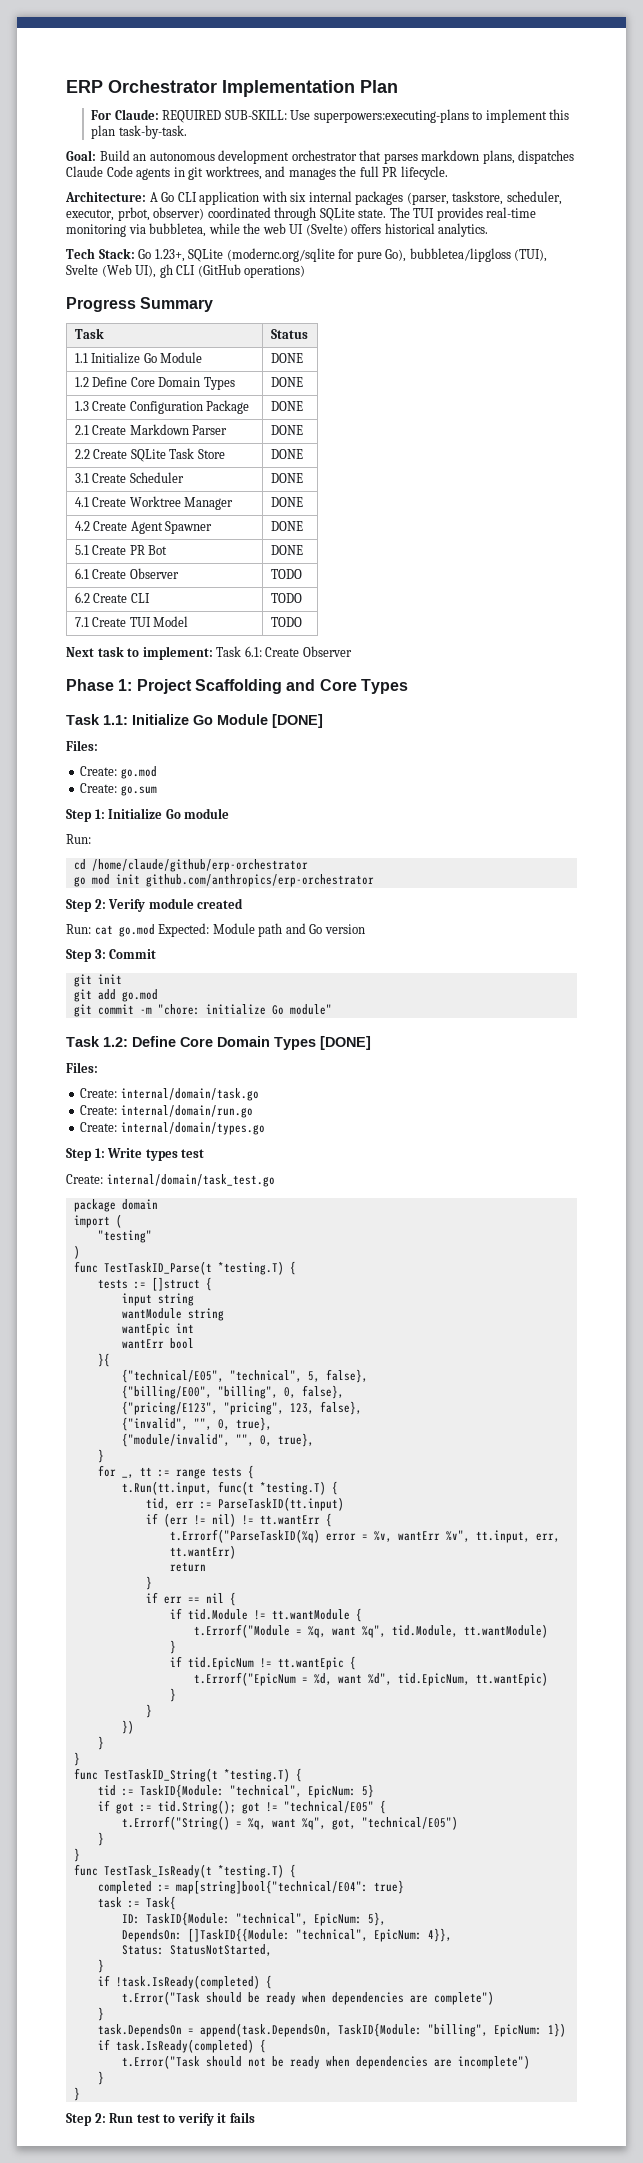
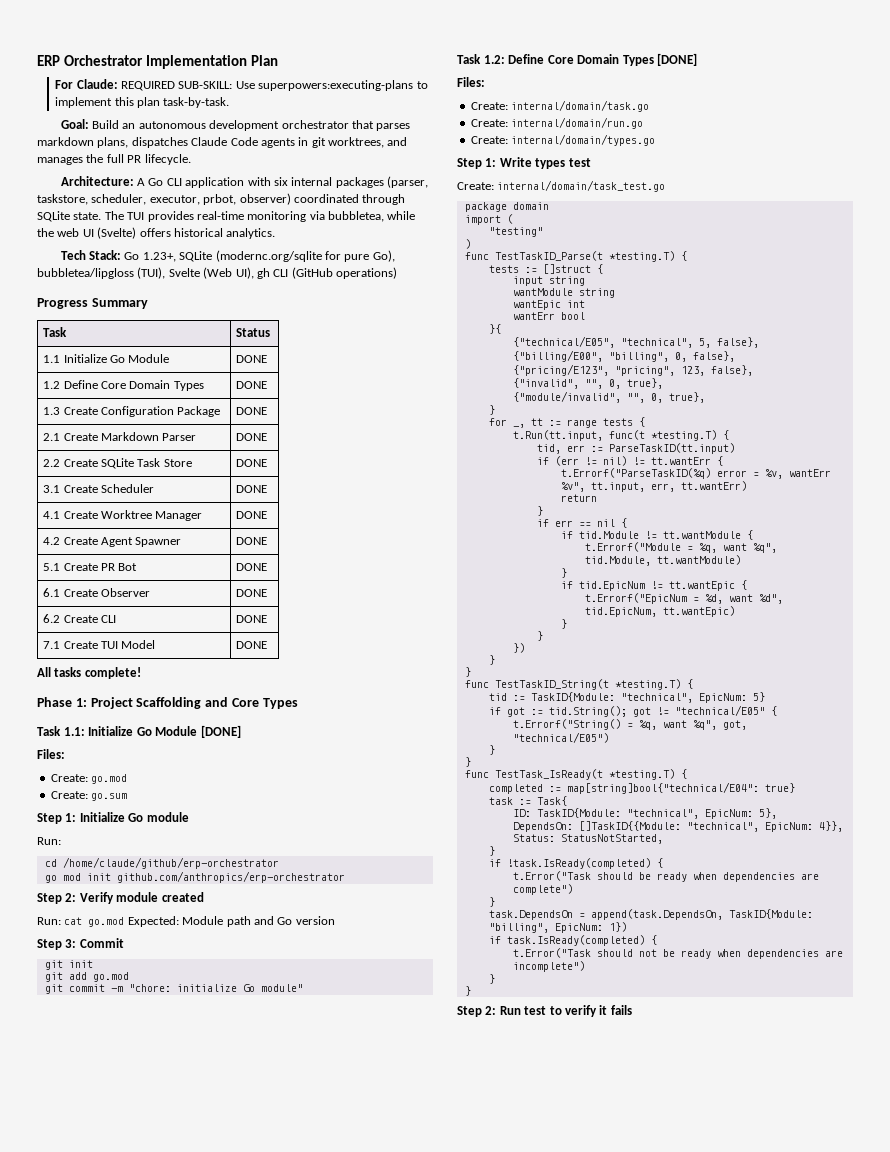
[270,569,302,579] TODO -> [236,589,268,597] DONE
[270,593,302,603] TODO -> [236,615,268,623] DONE
[270,617,302,627] [66,646,352,660] TODO // Next task to implement: Task 6.1: Create Observer -> [236,641,268,649] [37,667,141,679] DONE // All tasks complete!

